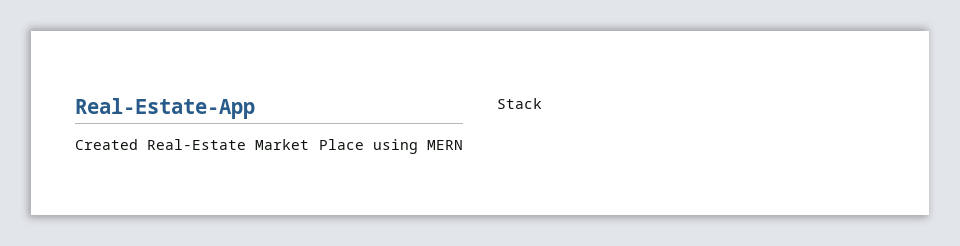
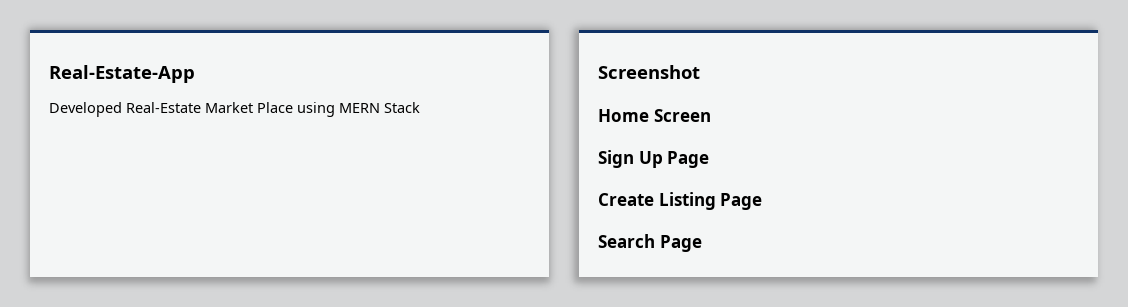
[75,139,138,150] Created -> [49,102,122,117] Developed
(542, 103) none -> [598,65,700,79] [598,109,711,122] [598,150,710,168] [598,192,763,210] [598,234,702,252] // Screenshot // Home Screen // Sign Up Page // Create Listing Page // Search Page

